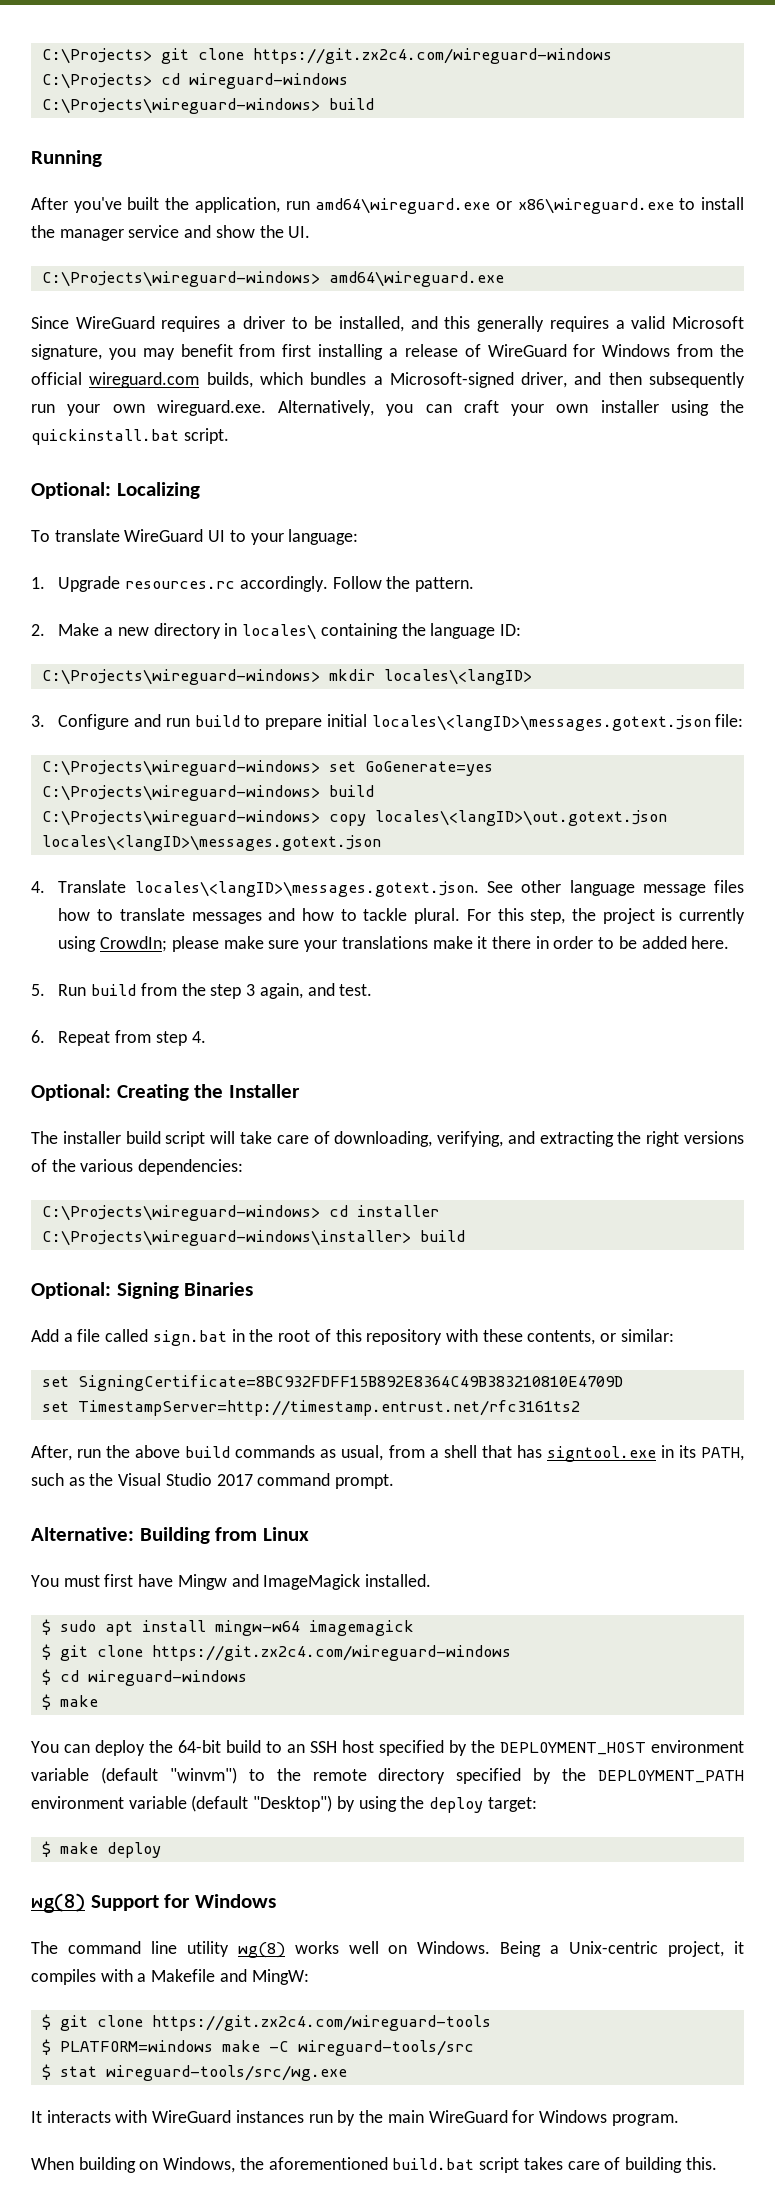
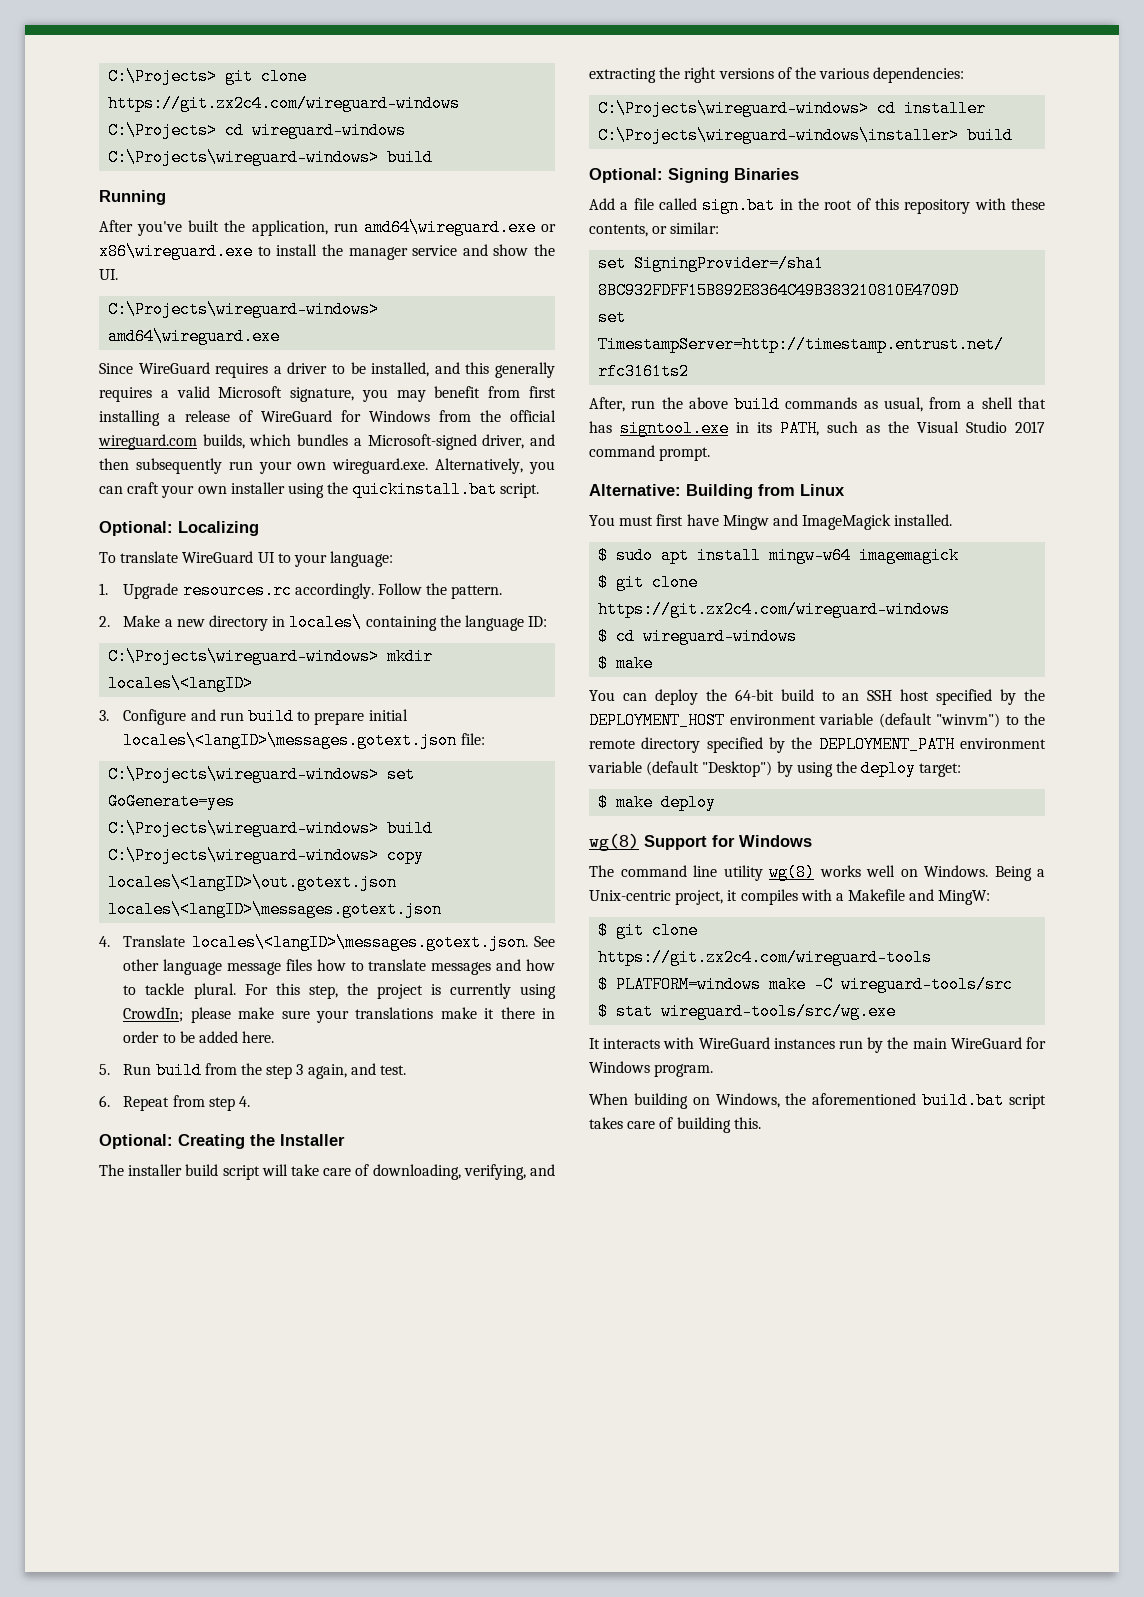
[77,1375,623,1391] SigningCertificate=8BC932FDFF15B892E8364C49B383210810E4709D -> [634,255,825,272] [598,282,960,299] SigningProvider=/sha1 8BC932FDFF15B892E8364C49B383210810E4709D

